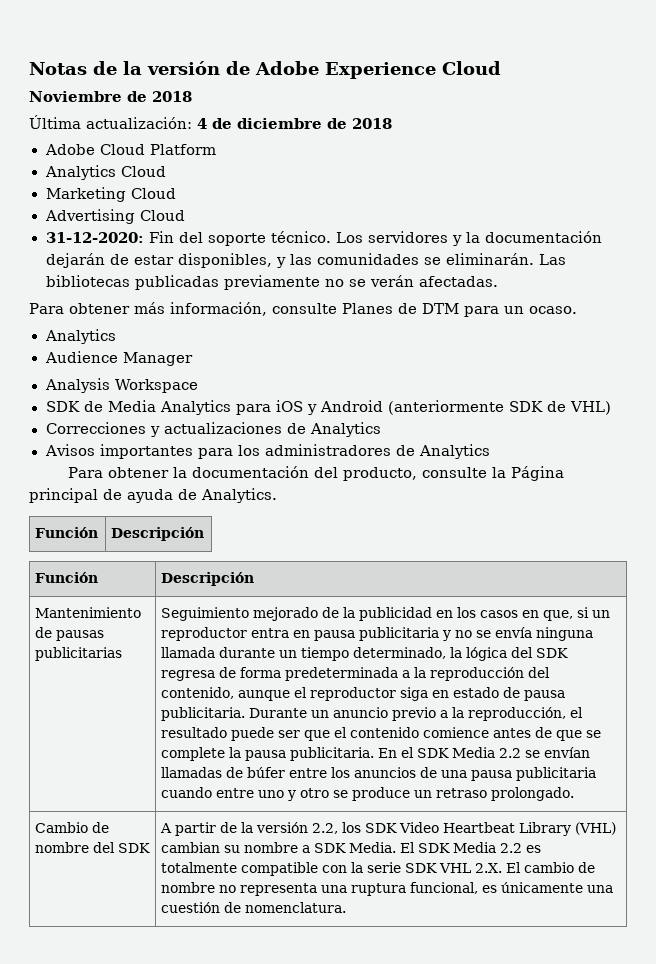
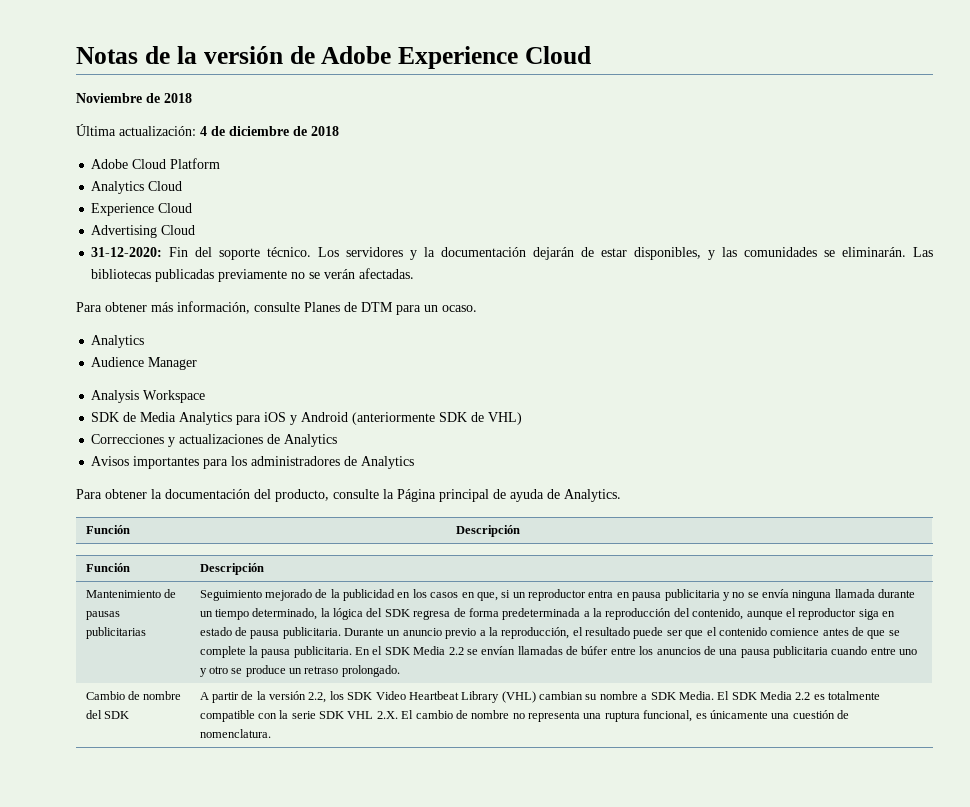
[45,187,126,202] Marketing -> [91,203,155,216] Experience

